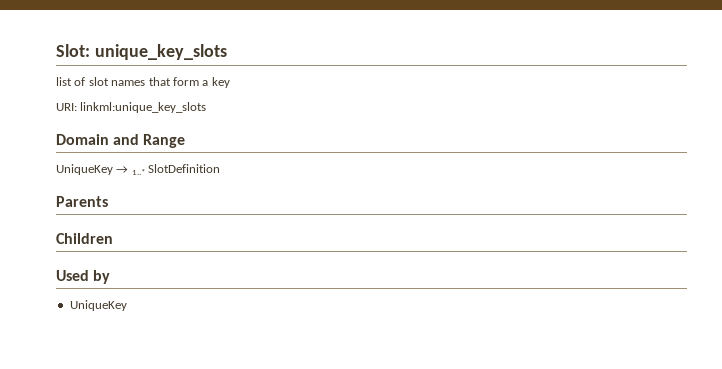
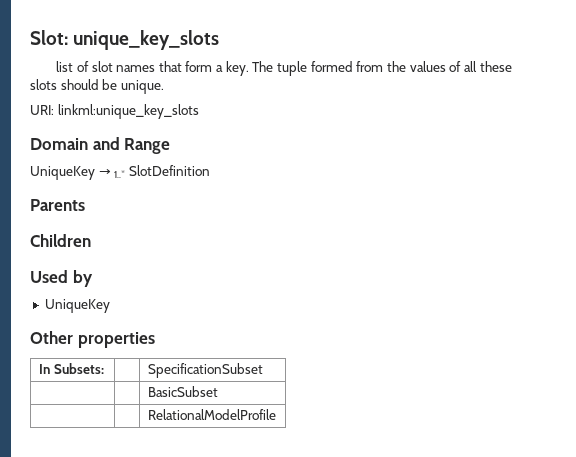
[211,77,230,88] key -> [225,61,512,76] [30,79,164,94] key. The tuple formed from the values of all these slots should be unique.
(127, 305) none -> [30,331,155,348] [38,363,104,374] [147,363,263,378] [147,386,218,397] [147,409,276,420] // Other properties // In Subsets: | | SpecificationSubset // | | BasicSubset // | | RelationalModelProfile

